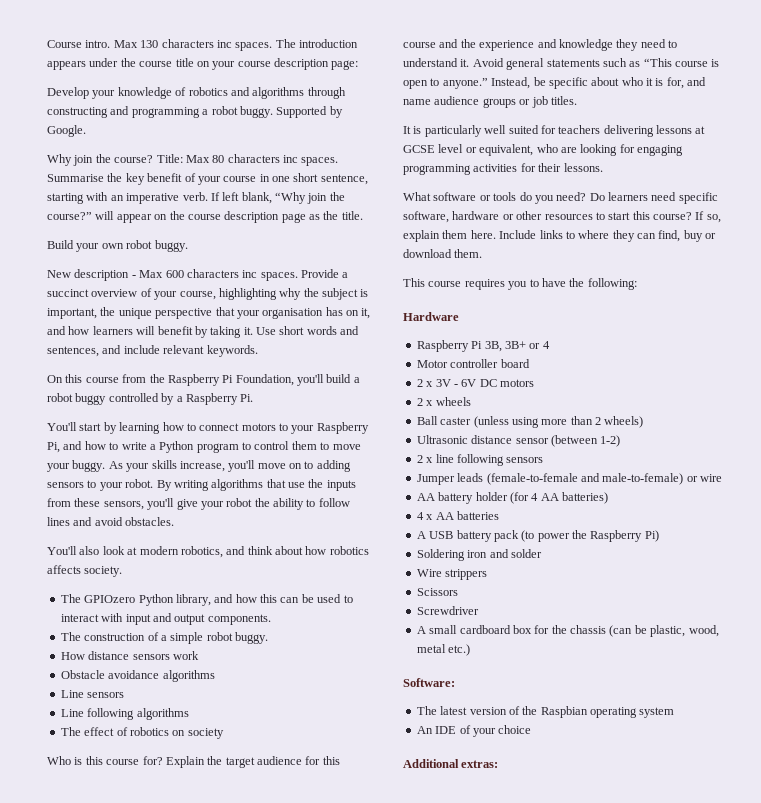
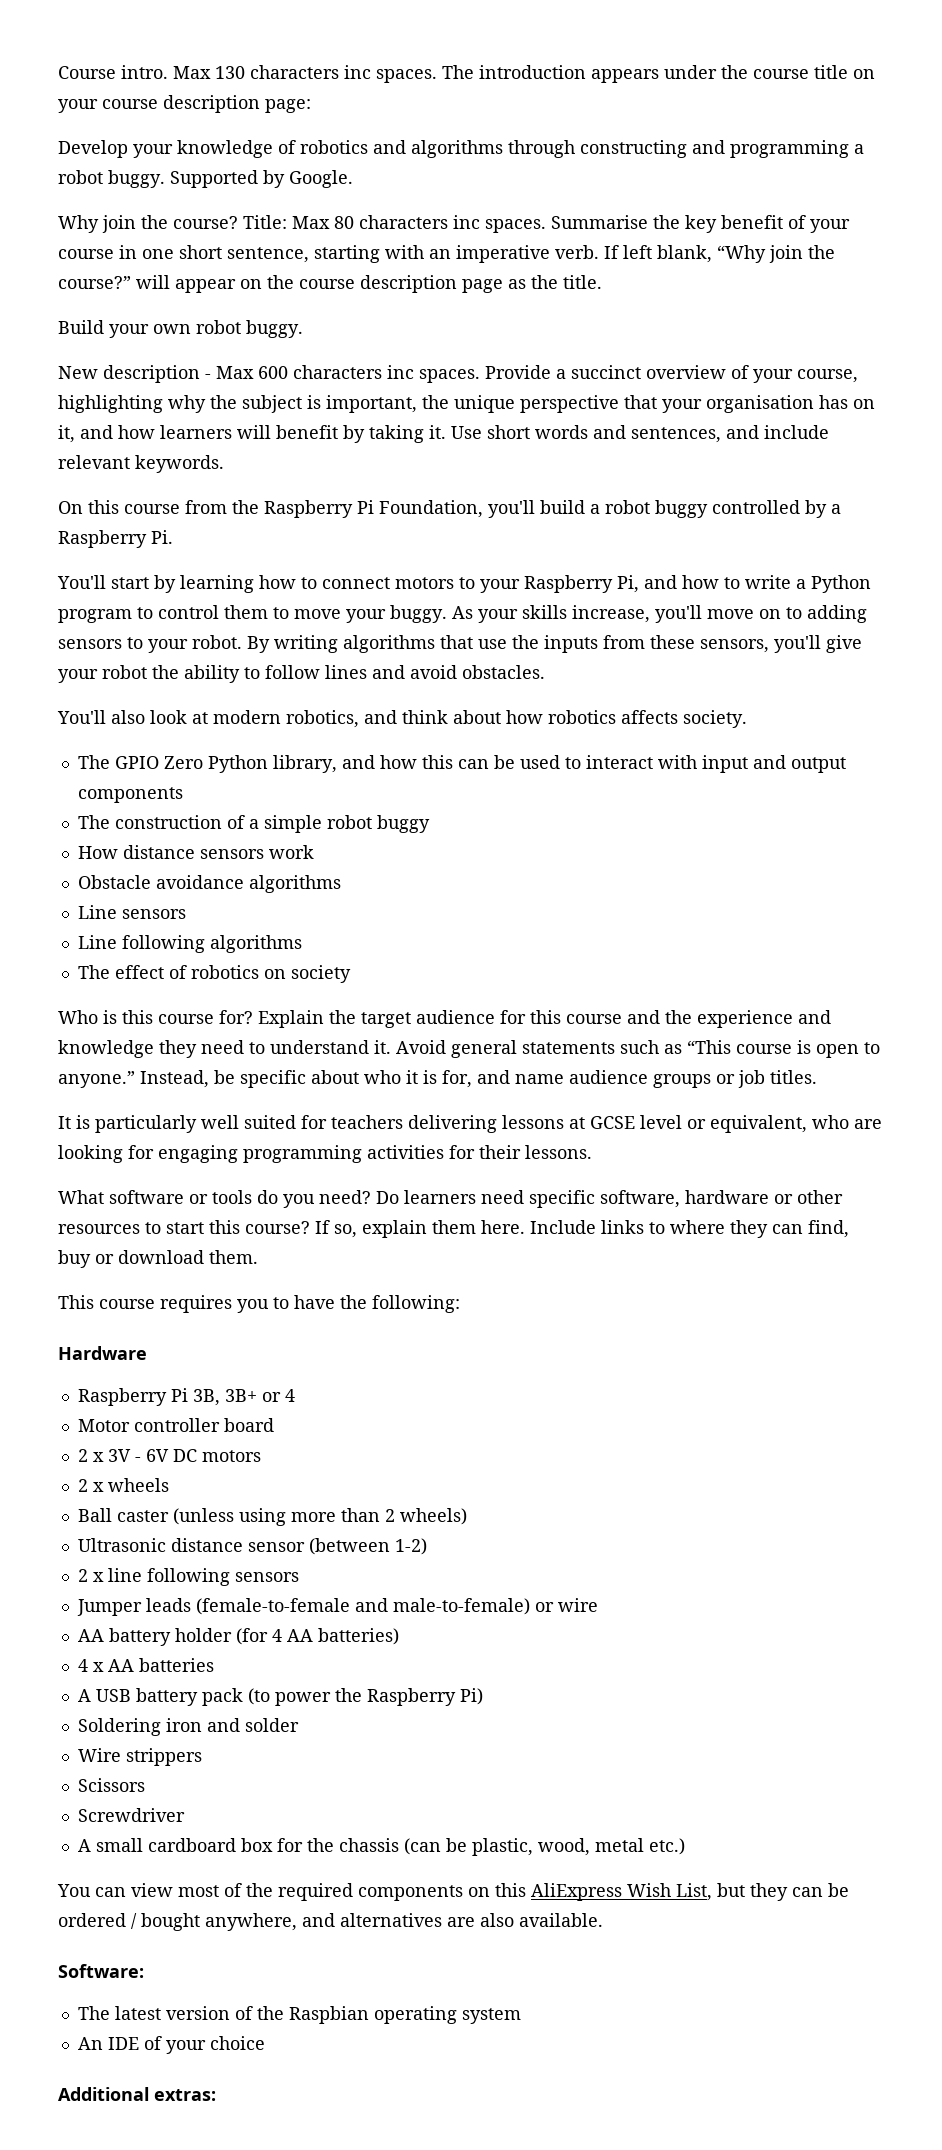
[84,595,136,603] GPIOzero -> [114,756,203,769] GPIO Zero
[207,614,271,625] components. -> [77,787,183,803] components
[235,632,268,644] buggy. -> [376,815,430,833] buggy
(471, 650) none -> [57,1883,849,1901] [58,1913,603,1931] // You can view most of the required components on this AliExpress Wish List, but they can be ordered / bought anywhere, and alternatives are also available.

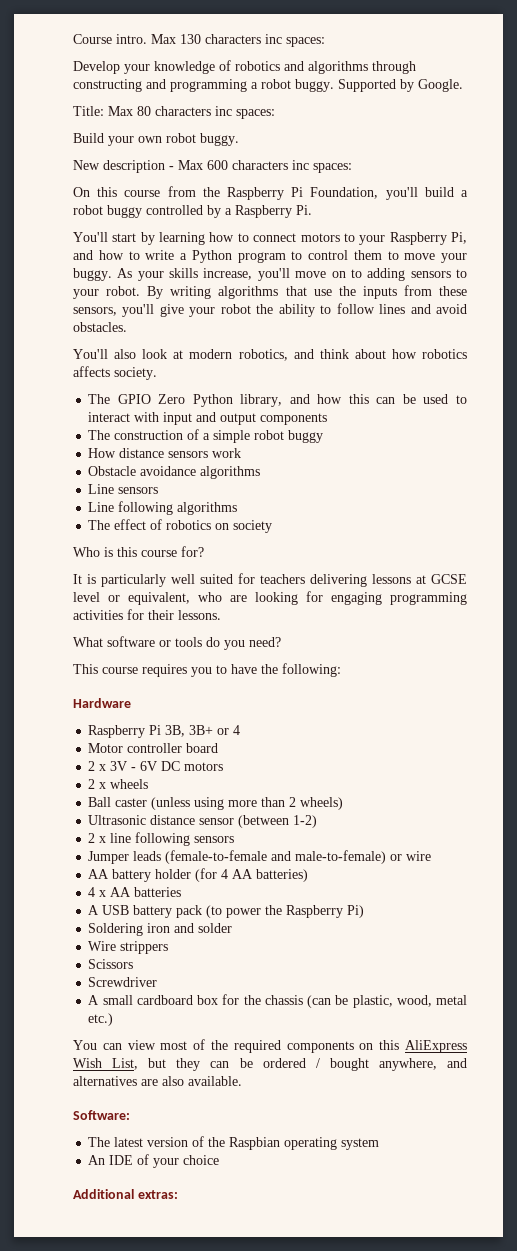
[376,65,875,83] [58,95,311,113] spaces. The introduction appears under the course title on your course description page: -> [286,37,325,47] spaces:
[58,215,238,233] Why join the course? -> (463, 85) none
[485,215,850,233] [58,245,835,263] [58,275,602,293] spaces. Summarise the key benefit of your course in one short sentence, starting with an imperative verb. If left blank, “Why join the course?” will appear on the course description page as the title. -> [236,109,275,119] spaces:
[419,365,858,383] [58,395,875,413] [58,425,829,443] [58,455,224,473] spaces. Provide a succinct overview of your course, highlighting why the subject is important, the unique perspective that your organisation has on it, and how learners will benefit by taking it. Use short words and sentences, and include relevant keywords. -> [313,163,352,173] spaces:
[258,1010,831,1028] [58,1040,880,1058] [58,1070,817,1088] Explain the target audience for this course and the experience and knowledge they need to understand it. Avoid general statements such as “This course is open to anyone.” Instead, be specific about who it is for, and name audience groups or job titles. -> (204, 551) none
[376,1190,843,1208] [58,1220,849,1238] [58,1250,258,1268] Do learners need specific software, hardware or other resources to start this course? If so, explain them here. Include links to where they can find, buy or download them. -> (281, 642) none

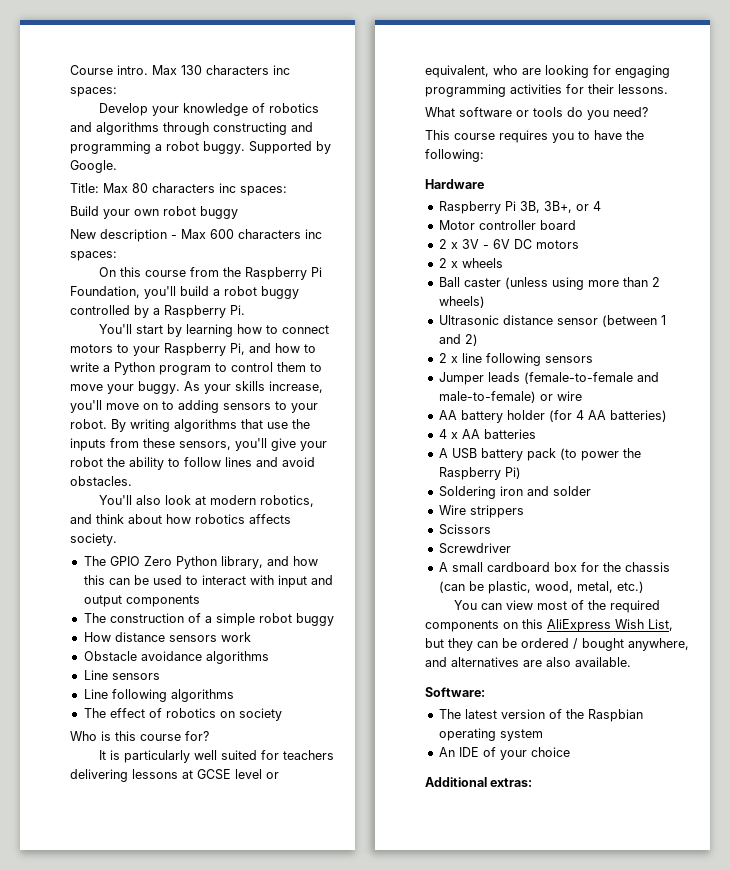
[200,133,239,146] buggy. -> [200,206,238,219] buggy
[189,725,214,735] 3B+ -> [543,201,572,213] 3B+,
[293,815,318,828] 1-2) -> [660,315,666,325] [438,334,478,346] 1 and 2)
[436,995,468,1005] metal -> [576,581,613,593] metal,

